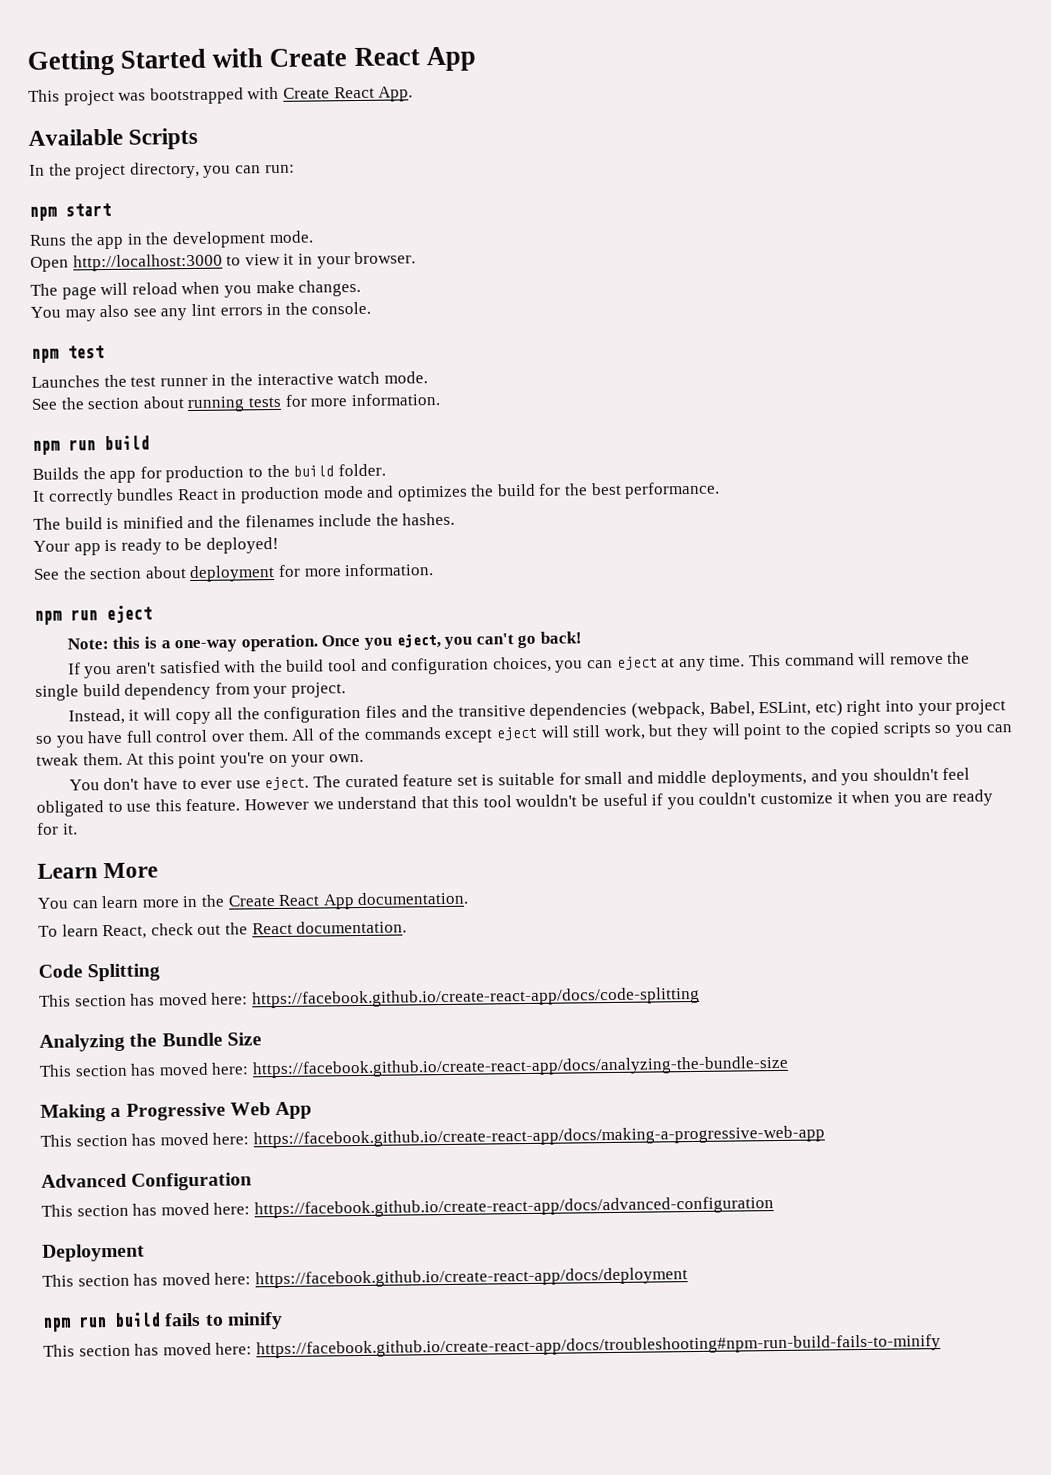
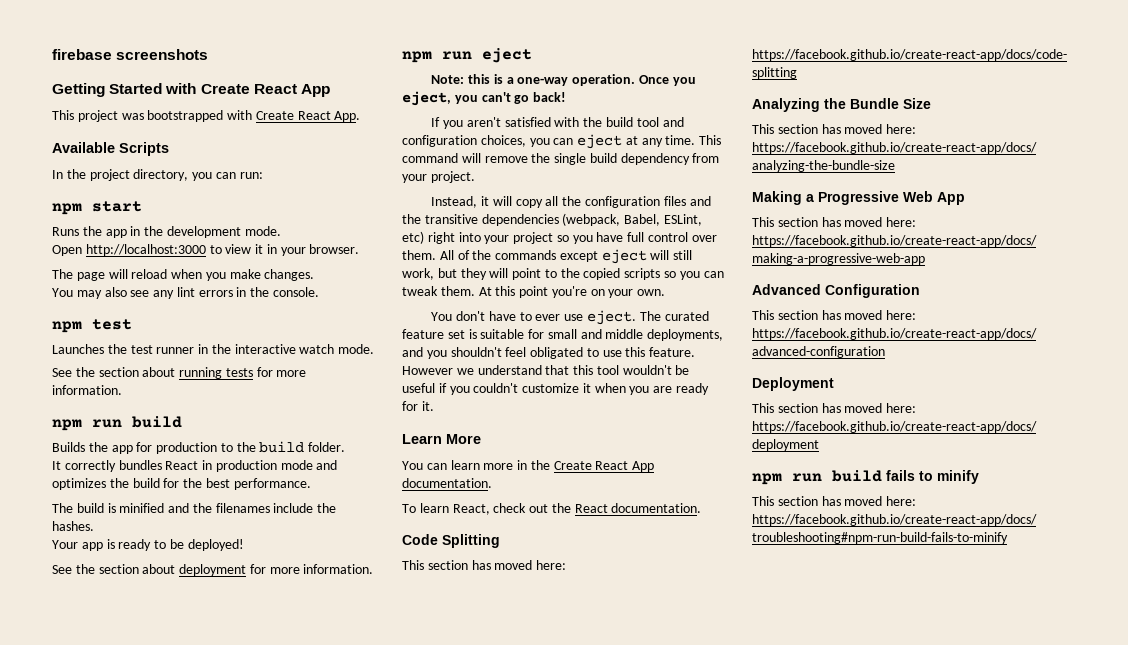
(27, 62) none -> [52,49,209,60] firebase screenshots //

